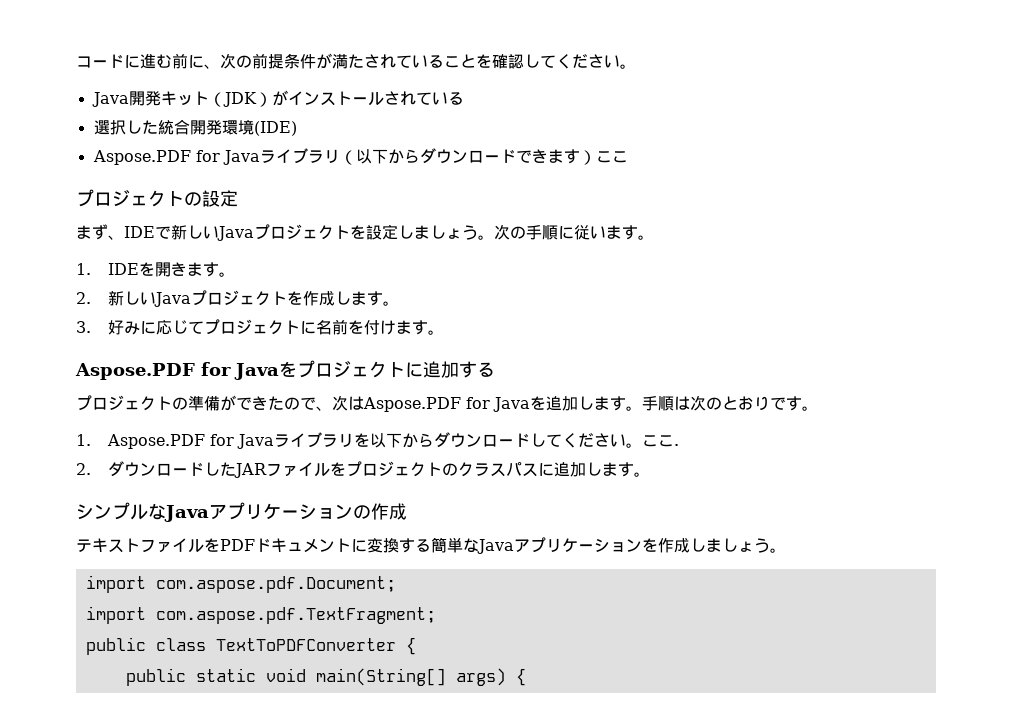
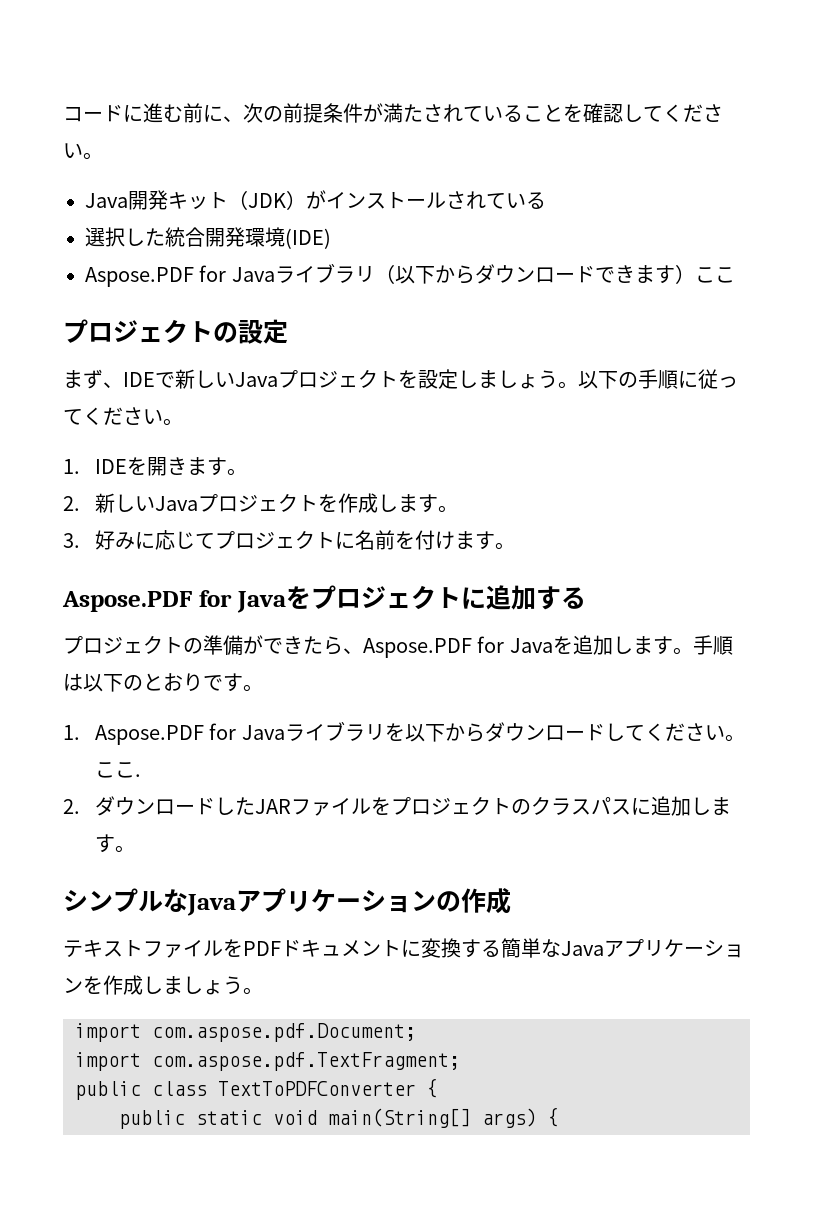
[494,224,510,240] 次 -> [578,371,618,389] 以下
[590,225,638,240] います -> [718,376,738,388] [63,407,163,425] ってください
[284,395,364,411] ので、次は -> [323,636,363,655] ら、
[690,395,706,411] 次 -> [83,674,123,692] 以下

